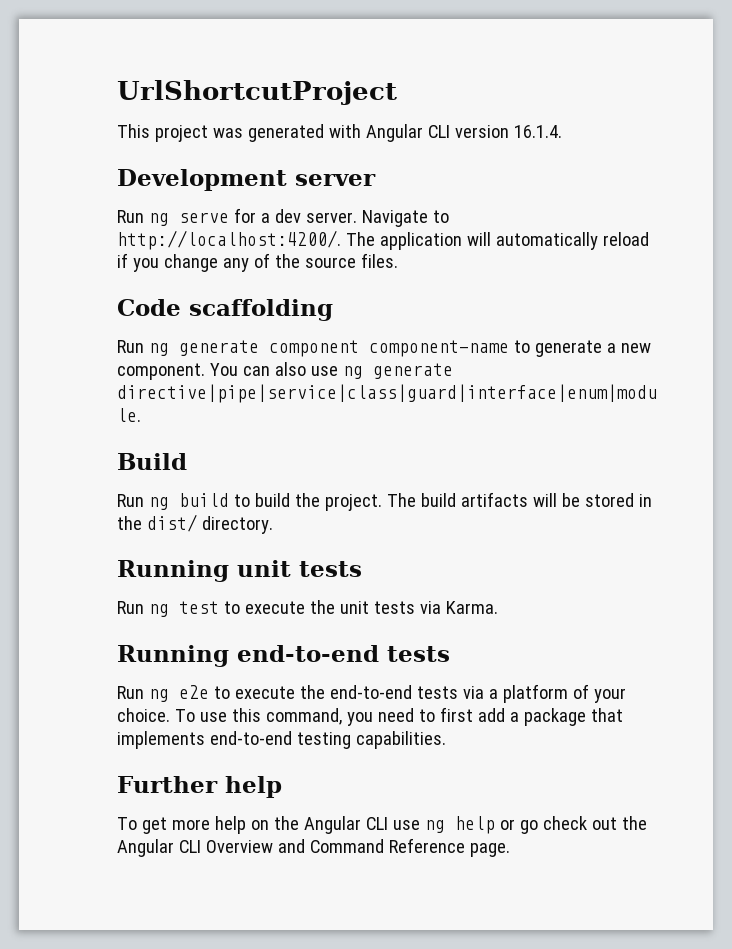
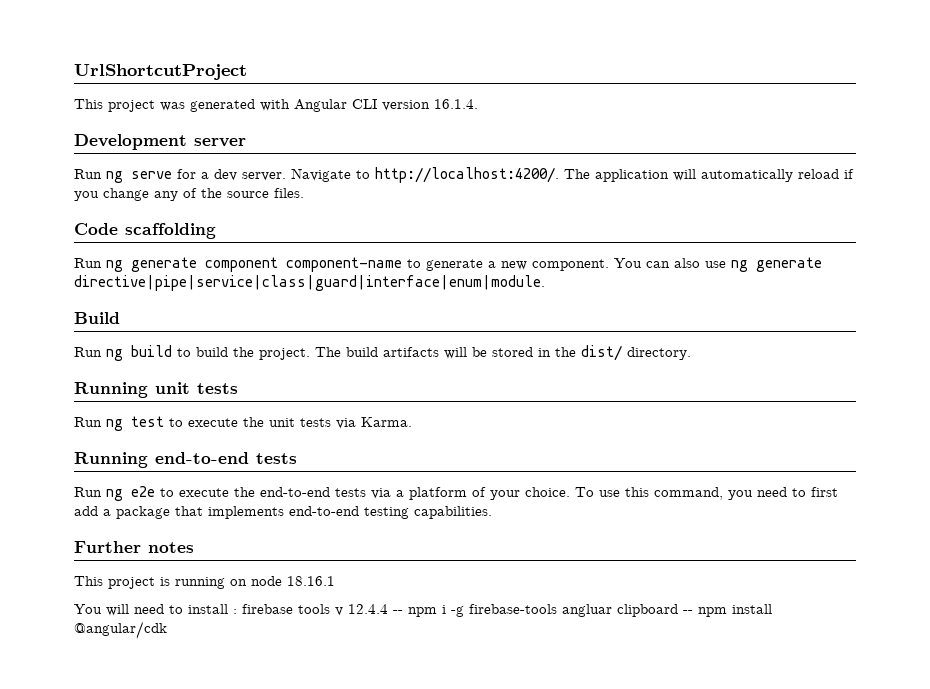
[225,776,282,798] [117,816,647,834] [117,838,510,857] help // To get more help on the Angular CLI use ng help or go check out the Angular CLI Overview and Command Reference page. -> [148,542,194,553] [74,576,335,589] [74,604,772,617] [74,621,167,639] notes // This project is running on node 18.16.1 // You will need to install : firebase tools v 12.4.4 -- npm i -g firebase-tools angluar clipboard -- npm install @angular/cdk

